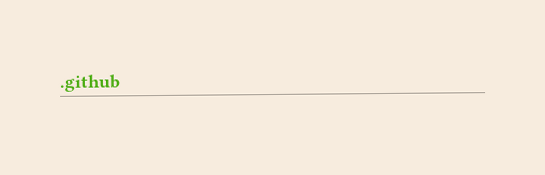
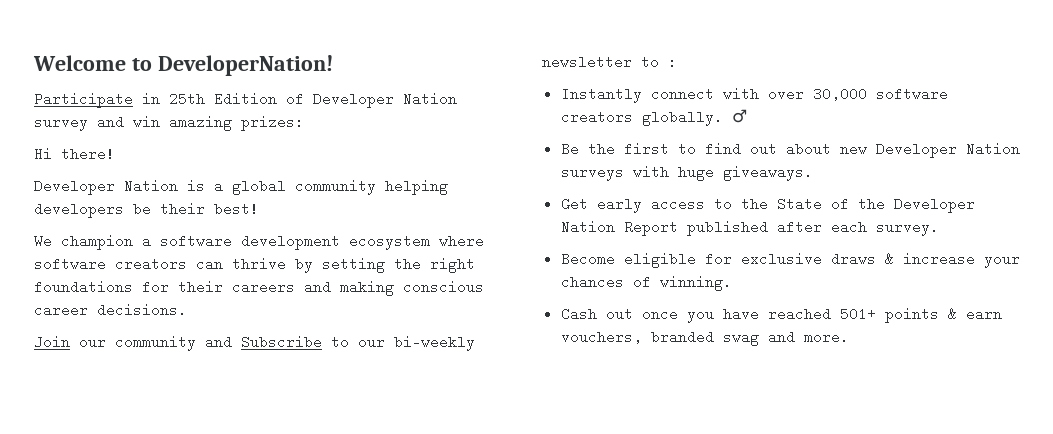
[59,74,121,92] .github -> [33,55,333,76] [34,92,457,108] [34,115,304,131] [34,147,115,161] [34,179,448,195] [34,202,259,218] [34,234,484,250] [34,257,475,273] [34,280,484,296] [34,303,187,317] [34,335,475,351] [542,55,677,69] [560,87,948,103] [560,109,747,126] [560,142,1020,158] [560,165,813,181] [560,197,975,213] [560,220,939,236] [560,252,1020,268] [560,275,732,291] [560,307,1002,323] [560,330,849,346] Welcome to DeveloperNation! // Participate in 25th Edition of Developer Nation survey and win amazing prizes: // Hi there! // Developer Nation is a global community helping developers be their best! // We champion a software development ecosystem where software creators can thrive by setting the right foundations for their careers and making conscious career decisions. // Join our community and Subscribe to our bi-weekly newsletter to : // Instantly connect with over 30,000 software creators globally. ♂ // Be the first to find out about new Developer Nation surveys with huge giveaways. // Get early access to the State of the Developer Nation Report published after each survey. // Become eligible for exclusive draws & increase your chances of winning. // Cash out once you have reached 501+ points & earn vouchers, branded swag and more.

